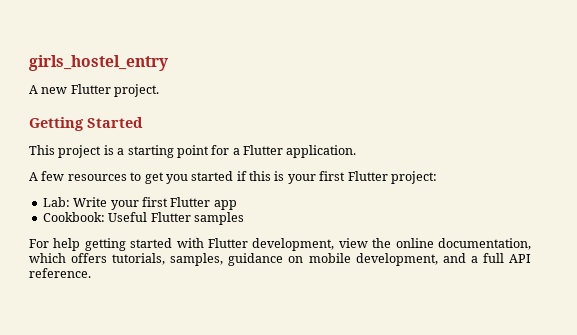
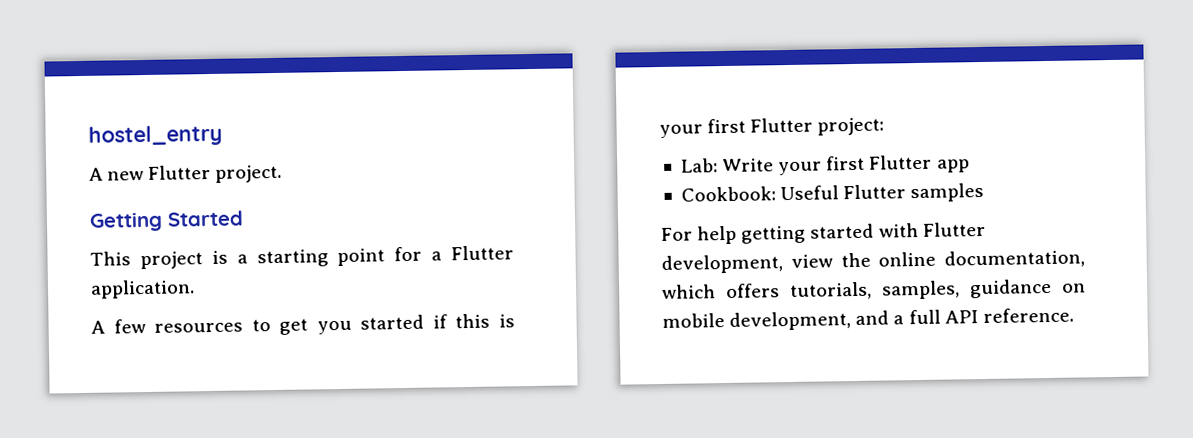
[29,55,168,71] girls_hostel_entry -> [88,124,223,147] hostel_entry

